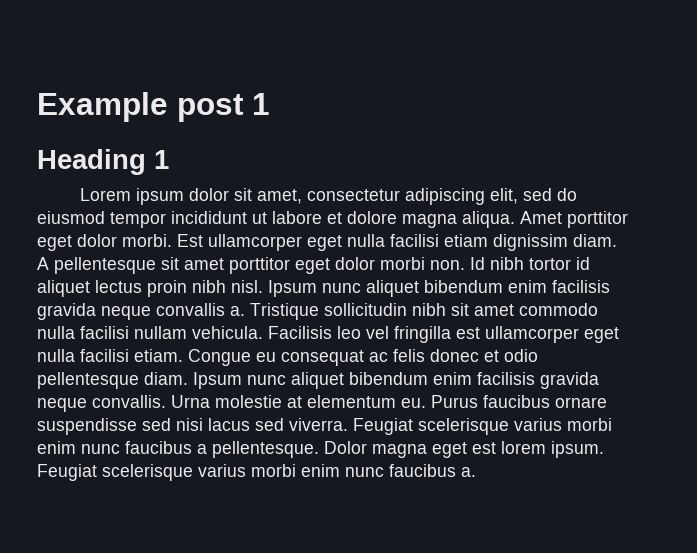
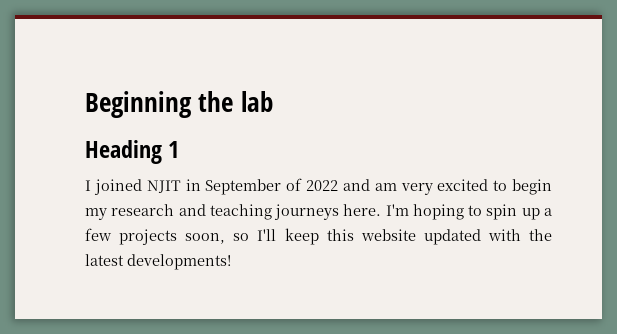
[37,92,270,122] Example post 1 -> [85,91,273,118] Beginning the lab
[80,188,578,205] [37,211,628,228] [37,234,617,251] [37,257,590,274] [37,280,610,297] [37,303,598,320] [37,326,619,343] [37,349,538,366] [37,372,599,389] [37,395,607,412] [37,418,612,435] [37,441,604,458] [37,464,476,481] Lorem ipsum dolor sit amet, consectetur adipiscing elit, sed do eiusmod tempor incididunt ut labore et dolore magna aliqua. Amet porttitor eget dolor morbi. Est ullamcorper eget nulla facilisi etiam dignissim diam. A pellentesque sit amet porttitor eget dolor morbi non. Id nibh tortor id aliquet lectus proin nibh nisl. Ipsum nunc aliquet bibendum enim facilisis gravida neque convallis a. Tristique sollicitudin nibh sit amet commodo nulla facilisi nullam vehicula. Facilisis leo vel fringilla est ullamcorper eget nulla facilisi etiam. Congue eu consequat ac felis donec et odio pellentesque diam. Ipsum nunc aliquet bibendum enim facilisis gravida neque convallis. Urna molestie at elementum eu. Purus faucibus ornare suspendisse sed nisi lacus sed viverra. Feugiat scelerisque varius morbi enim nunc faucibus a pellentesque. Dolor magna eget est lorem ipsum. Feugiat scelerisque varius morbi enim nunc faucibus a. -> [85,178,552,195] [85,204,552,220] [85,228,552,245] [85,254,231,270] I joined NJIT in September of 2022 and am very excited to begin my research and teaching journeys here. I'm hoping to spin up a few projects soon, so I'll keep this website updated with the latest developments!

